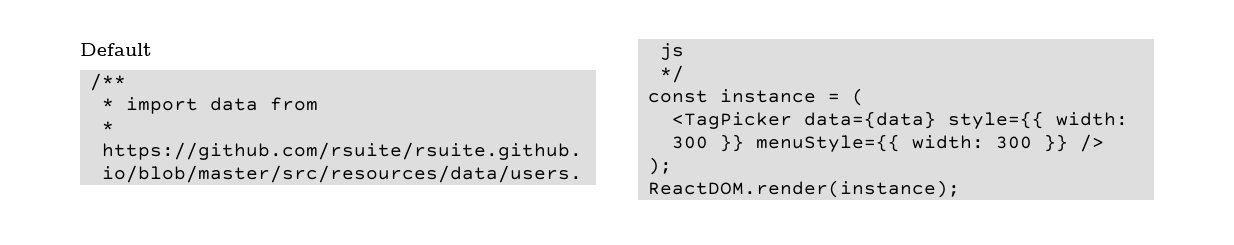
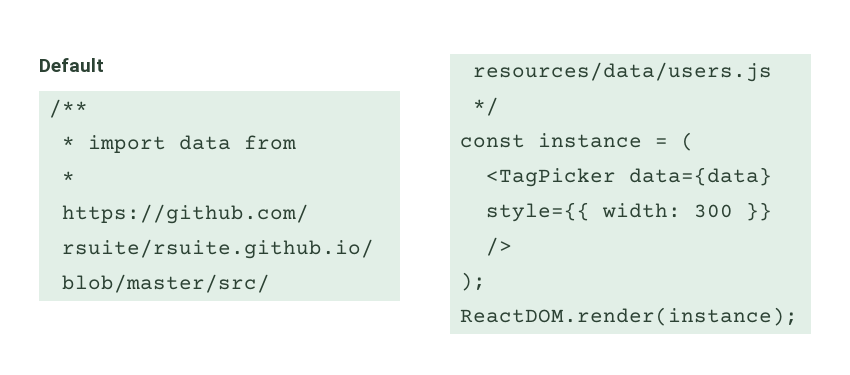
[755,134,1068,152] menuStyle={{ width: 300 }} -> (773, 211) none

